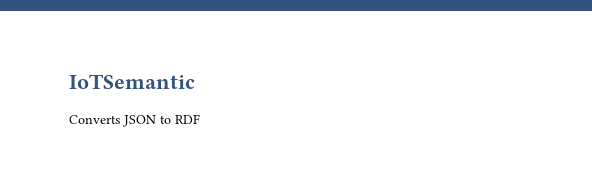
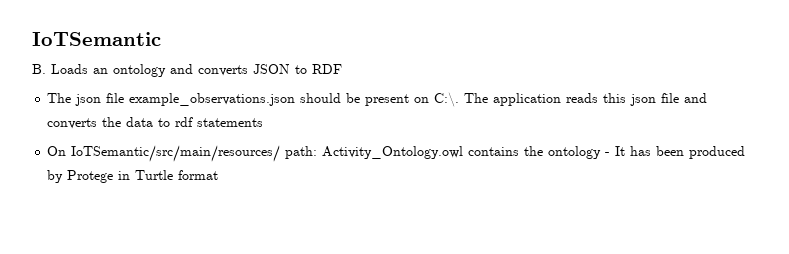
[69,114,200,127] Converts JSON to RDF -> [32,64,342,77] [47,92,708,107] [47,117,264,129] [47,145,746,162] [47,170,219,183] B. Loads an ontology and converts JSON to RDF // The json file example_observations.json should be present on C:\. The application reads this json file and converts the data to rdf statements // On IoTSemantic/src/main/resources/ path: Activity_Ontology.owl contains the ontology - It has been produced by Protege in Turtle format

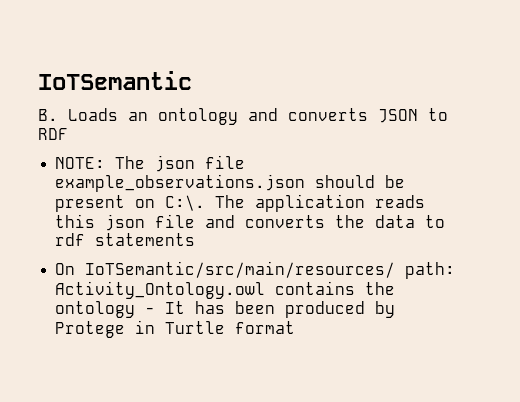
(342, 69) none -> [55,157,106,169] NOTE:

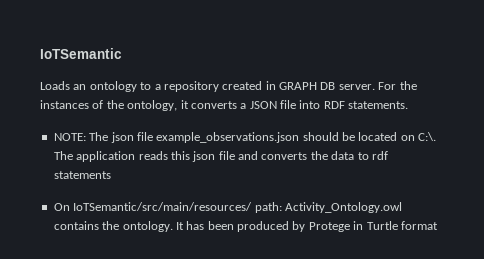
[38,109,58,121] B. -> (122, 53) none
[248,108,448,123] and converts JSON to -> [140,81,417,92] [40,100,321,111] to a repository created in GRAPH DB server. For the instances of the ontology, it converts a JSON file into
(68, 134) none -> [348,101,409,109] statements.
[55,195,126,212] present -> [358,132,398,141] located
[55,301,156,318] ontology - -> [122,221,173,232] ontology.

